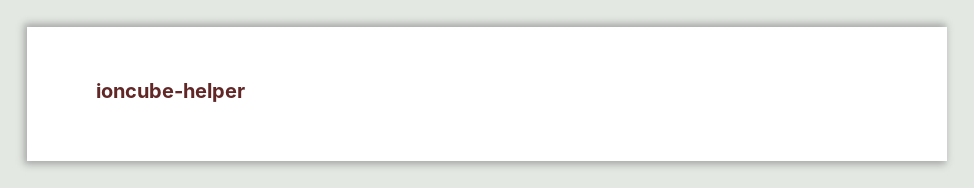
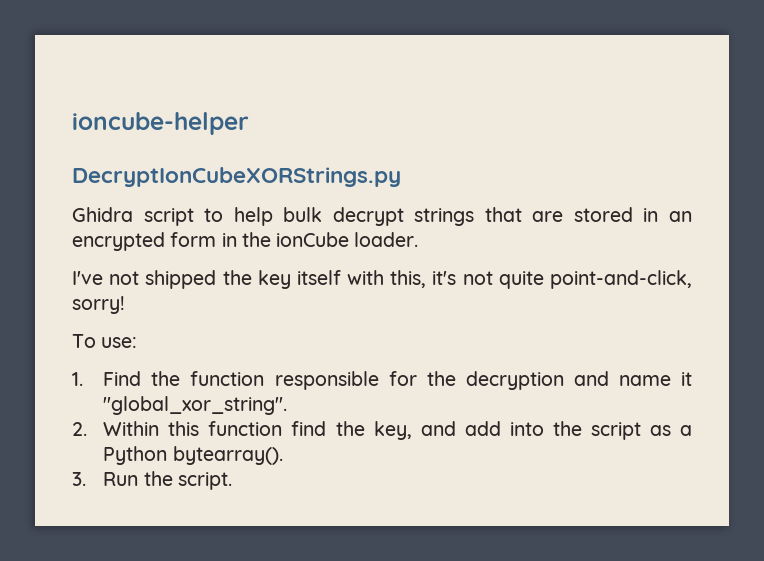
(245, 92) none -> [72,167,401,187] [72,207,692,226] [72,232,419,251] [72,270,692,289] [72,296,125,314] [72,334,138,348] [72,371,692,390] [103,396,288,415] [72,421,692,440] [103,446,283,465] [72,471,232,490] // DecryptIonCubeXORStrings.py // Ghidra script to help bulk decrypt strings that are stored in an encrypted form in the ionCube loader. // I've not shipped the key itself with this, it's not quite point-and-click, sorry! // To use: // 1. Find the function responsible for the decryption and name it "global_xor_string". // 2. Within this function find the key, and add into the script as a Python bytearray(). // 3. Run the script.

